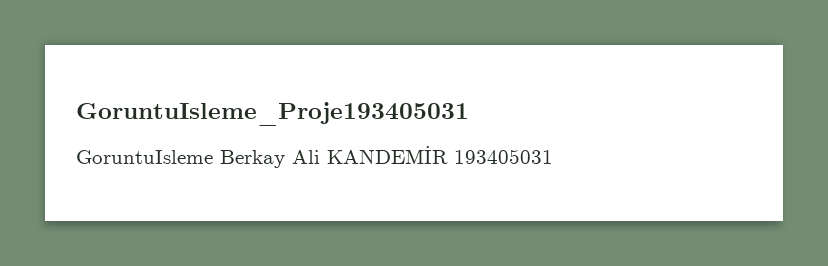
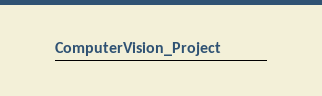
[76,102,469,126] [76,146,553,168] GoruntuIsleme_Proje193405031 // GoruntuIsleme Berkay Ali KANDEMİR 193405031 -> [55,42,221,56] ComputerVision_Project

